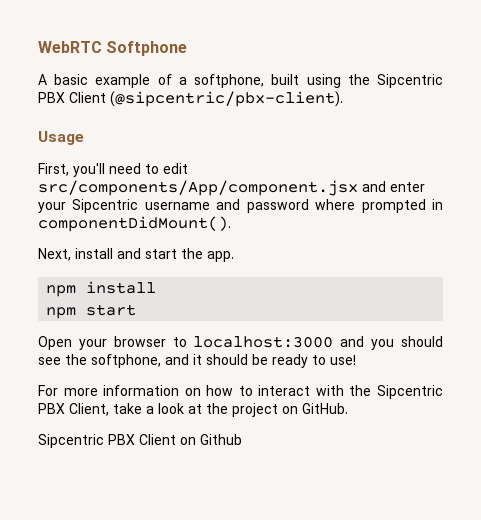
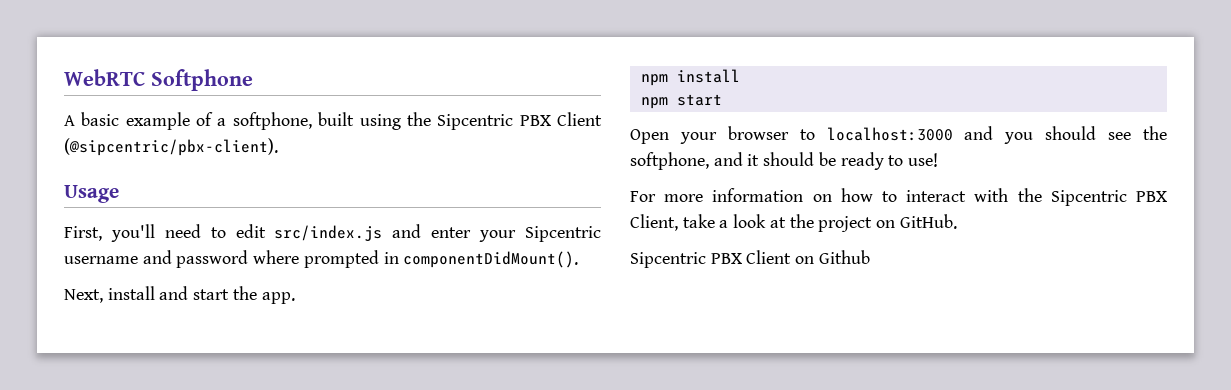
[38,180,358,196] src/components/App/component.jsx -> [274,225,383,241] src/index.js

